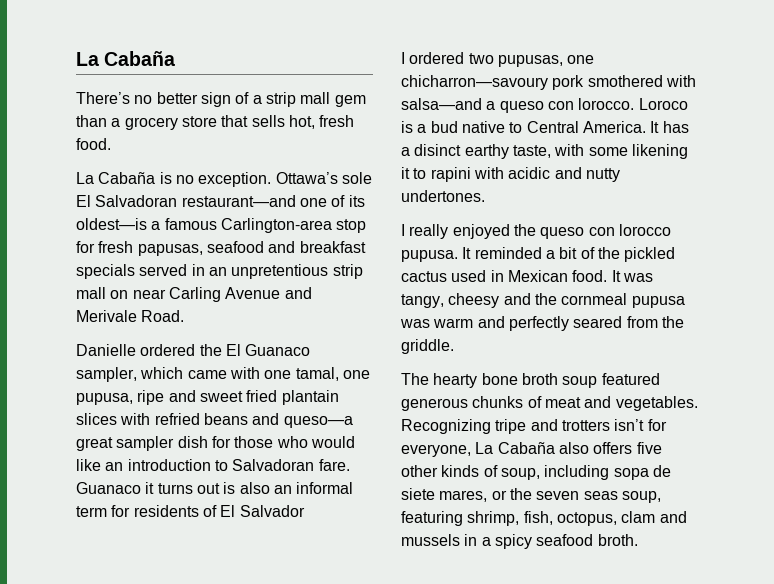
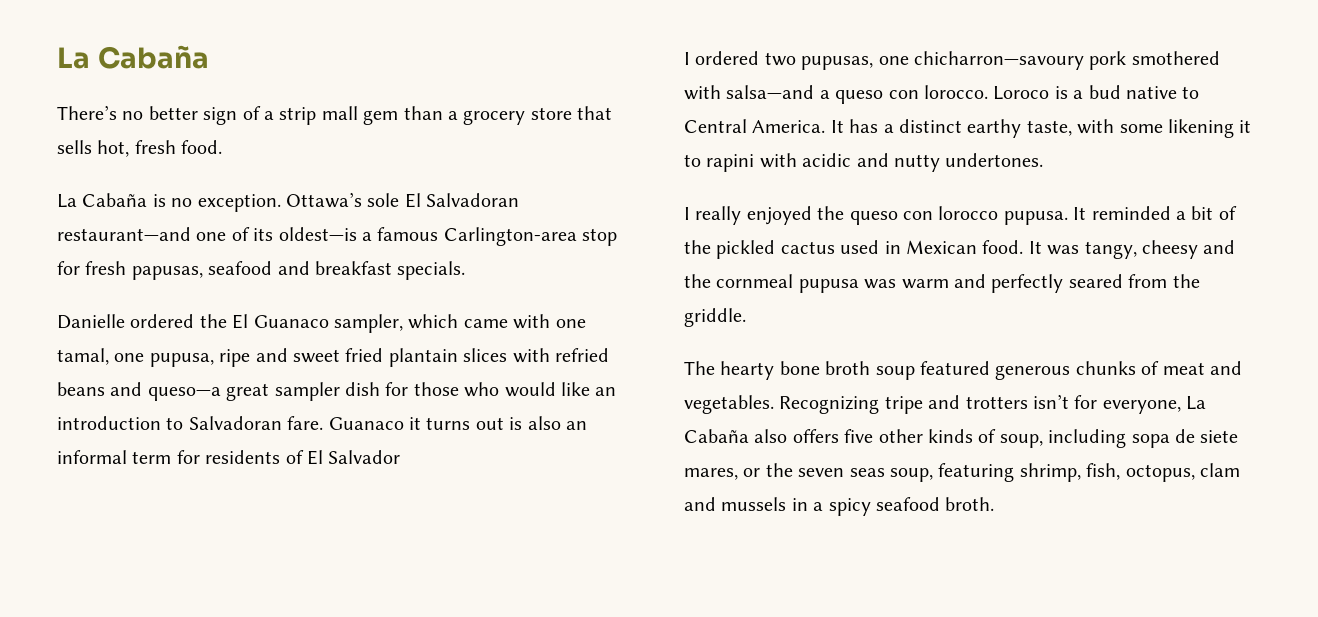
[76,264,363,279] [76,287,312,302] [76,310,185,322] specials served in an unpretentious strip mall on near Carling Avenue and Merivale Road. -> [397,261,466,280] specials.
[414,144,462,156] disinct -> [899,119,962,133] distinct

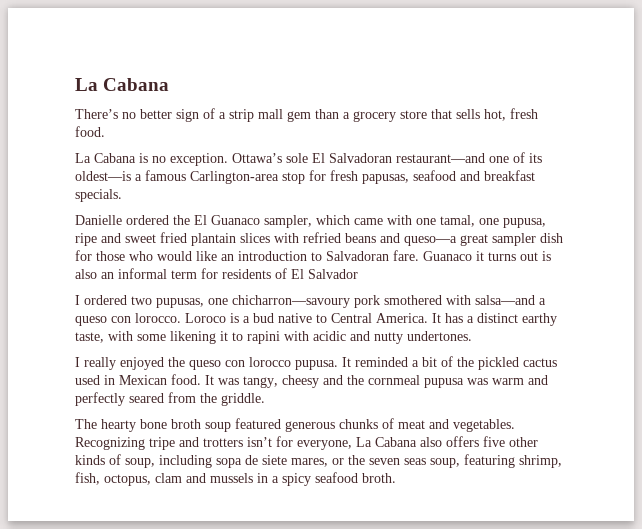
[57,45,209,69] La Cabaña -> [75,78,170,91] La Cabana
[82,193,148,207] Cabaña -> [94,153,136,163] Cabana
[684,429,749,443] Cabaña -> [375,437,417,447] Cabana

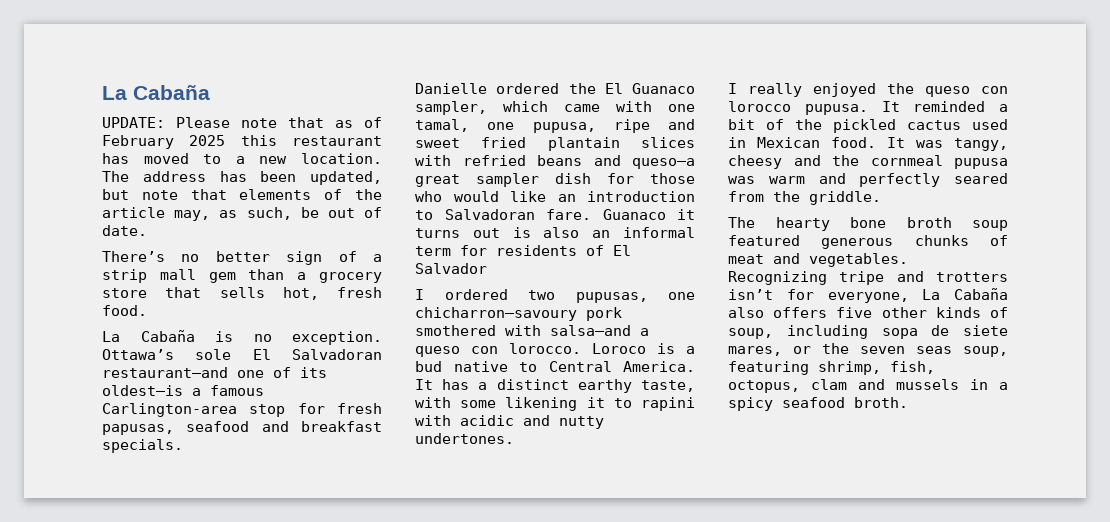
[75,78,170,91] La Cabana -> [102,85,210,100] [102,117,382,128] [102,135,382,149] [102,153,382,164] [102,171,382,185] [102,189,382,200] [102,207,382,221] [102,225,147,236] La Cabaña // UPDATE: Please note that as of February 2025 this restaurant has moved to a new location. The address has been updated, but note that elements of the article may, as such, be out of date.
[94,153,136,163] Cabana -> [140,330,195,342] Cabaña
[375,437,417,447] Cabana -> [954,288,1008,300] Cabaña

